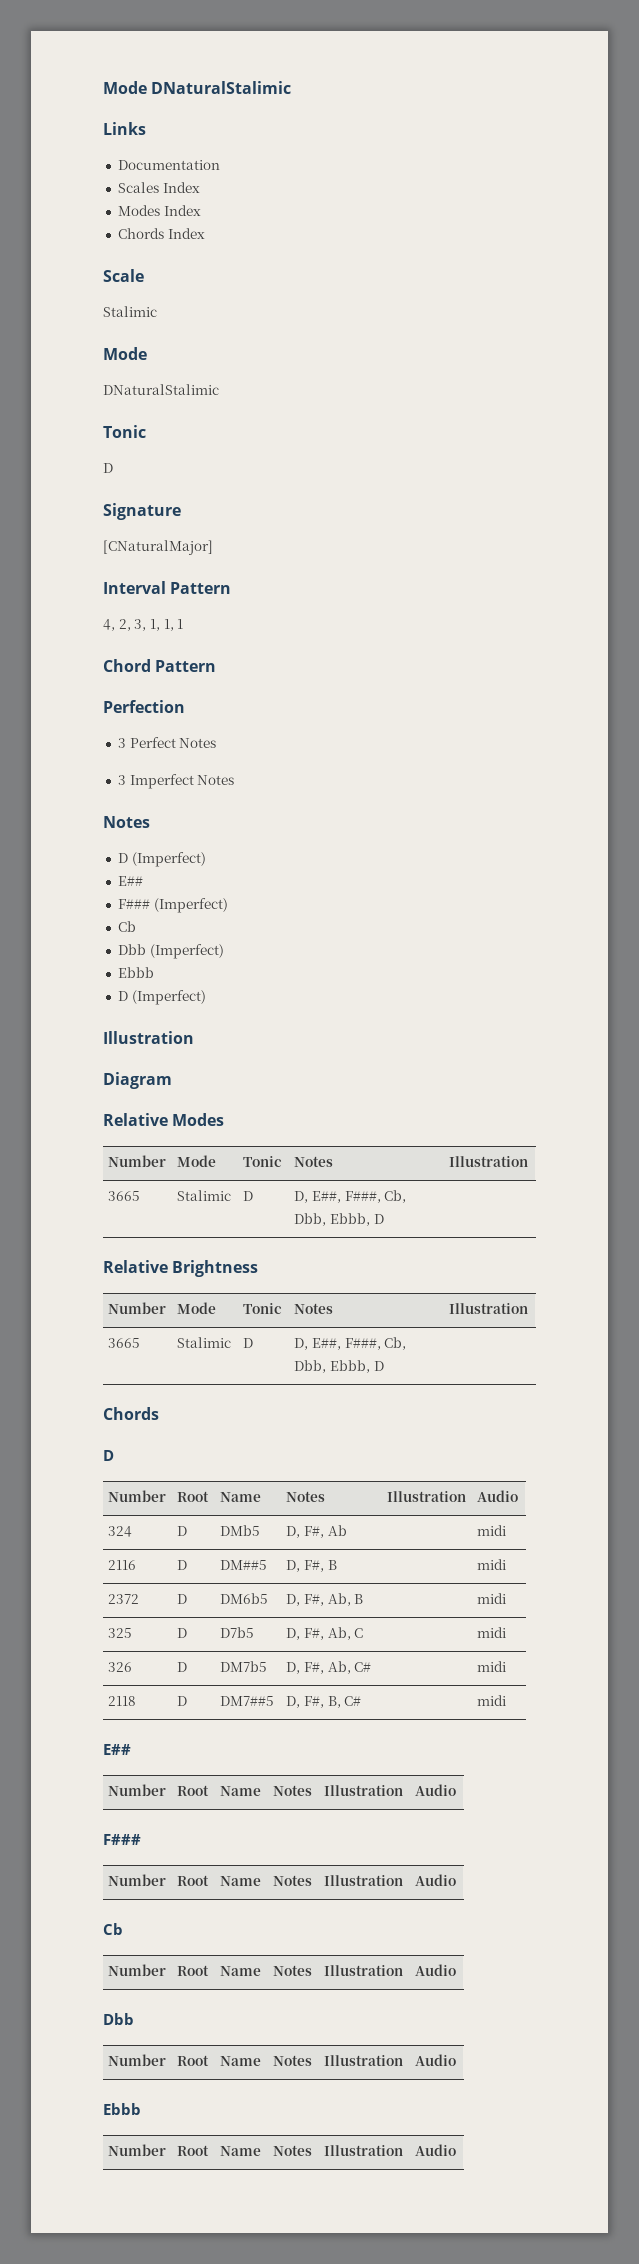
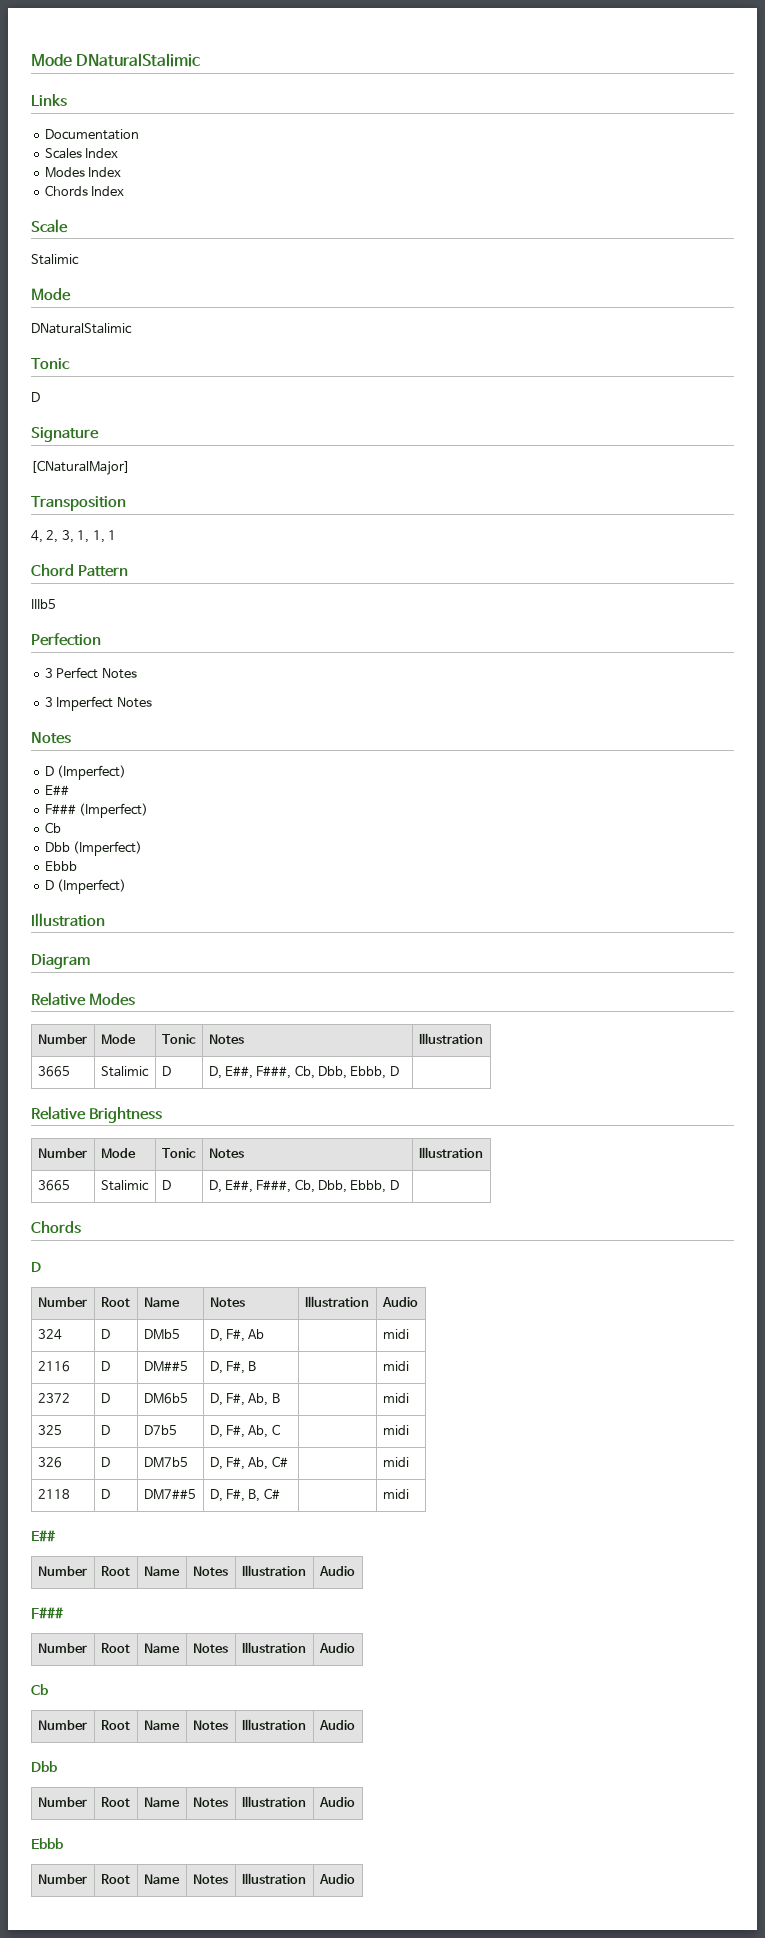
[103,581,232,594] Interval Pattern -> [31,496,126,511] Transposition
(217, 666) none -> [31,599,56,609] // IIIb5

